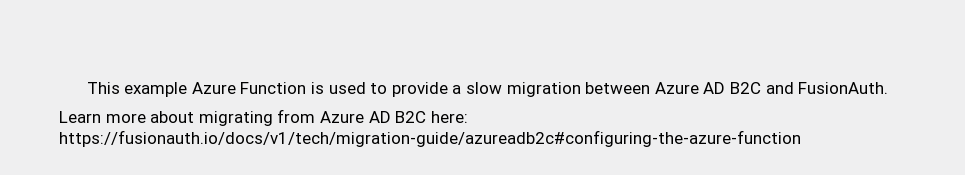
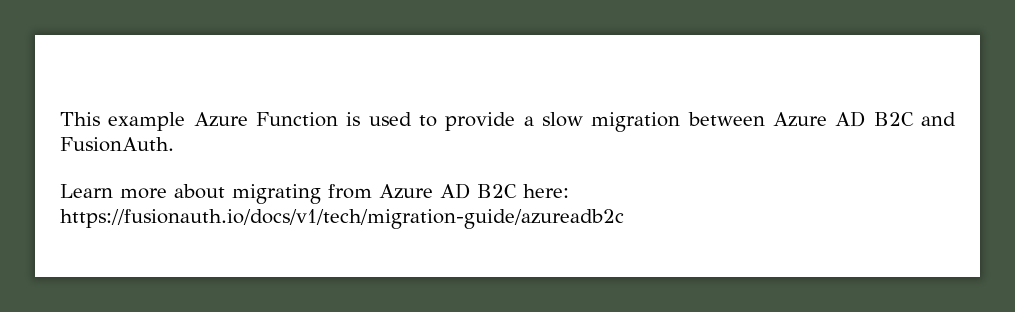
[59,130,801,147] https://fusionauth.io/docs/v1/tech/migration-guide/azureadb2c#configuring-the-azure-function -> [60,209,624,229] https://fusionauth.io/docs/v1/tech/migration-guide/azureadb2c

